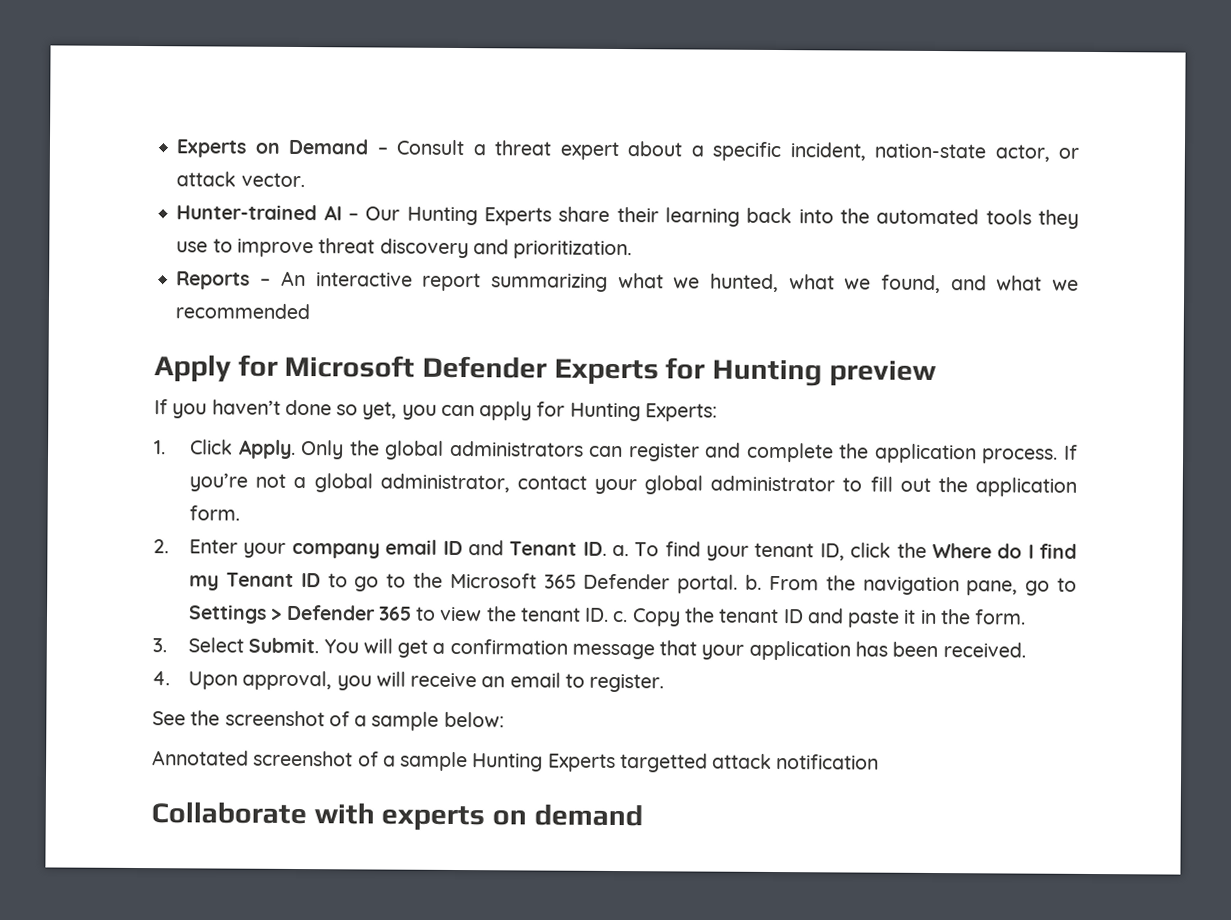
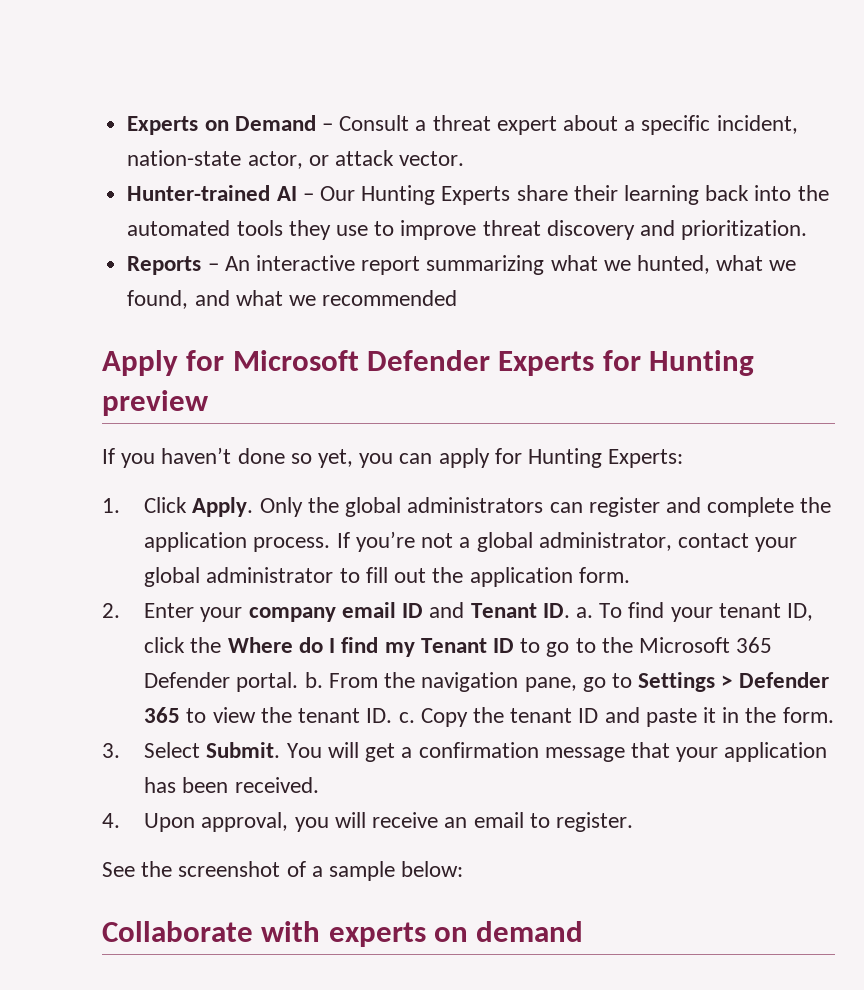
[152,750,880,773] // Annotated screenshot of a sample Hunting Experts targetted attack notification -> (464, 869) none

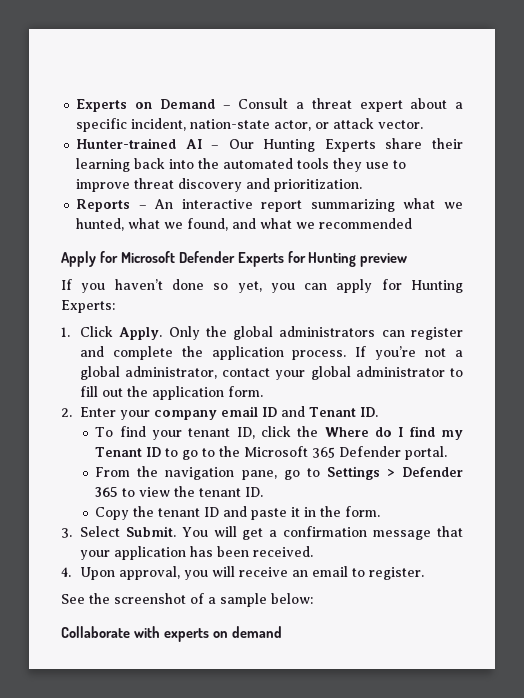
[575,607,593,618] a. -> (378, 412) //
[304,672,323,688] b. -> (448, 453) //
[398,712,415,723] c. -> (264, 492) //

